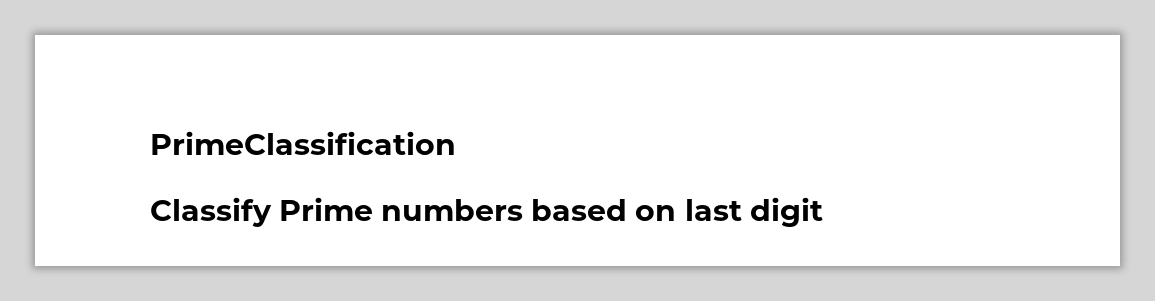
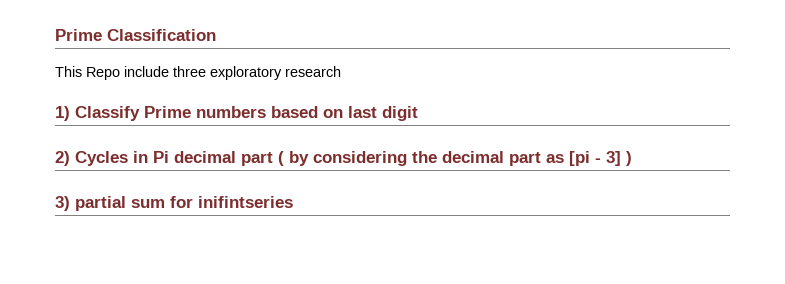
[150,131,456,155] PrimeClassification // -> [55,29,216,41] [55,66,341,80] [55,106,70,121] Prime Classification // This Repo include three exploratory research // 1)
(823, 212) none -> [55,151,632,166] [55,196,293,211] // 2) Cycles in Pi decimal part ( by considering the decimal part as [pi - 3] ) // 3) partial sum for inifintseries

